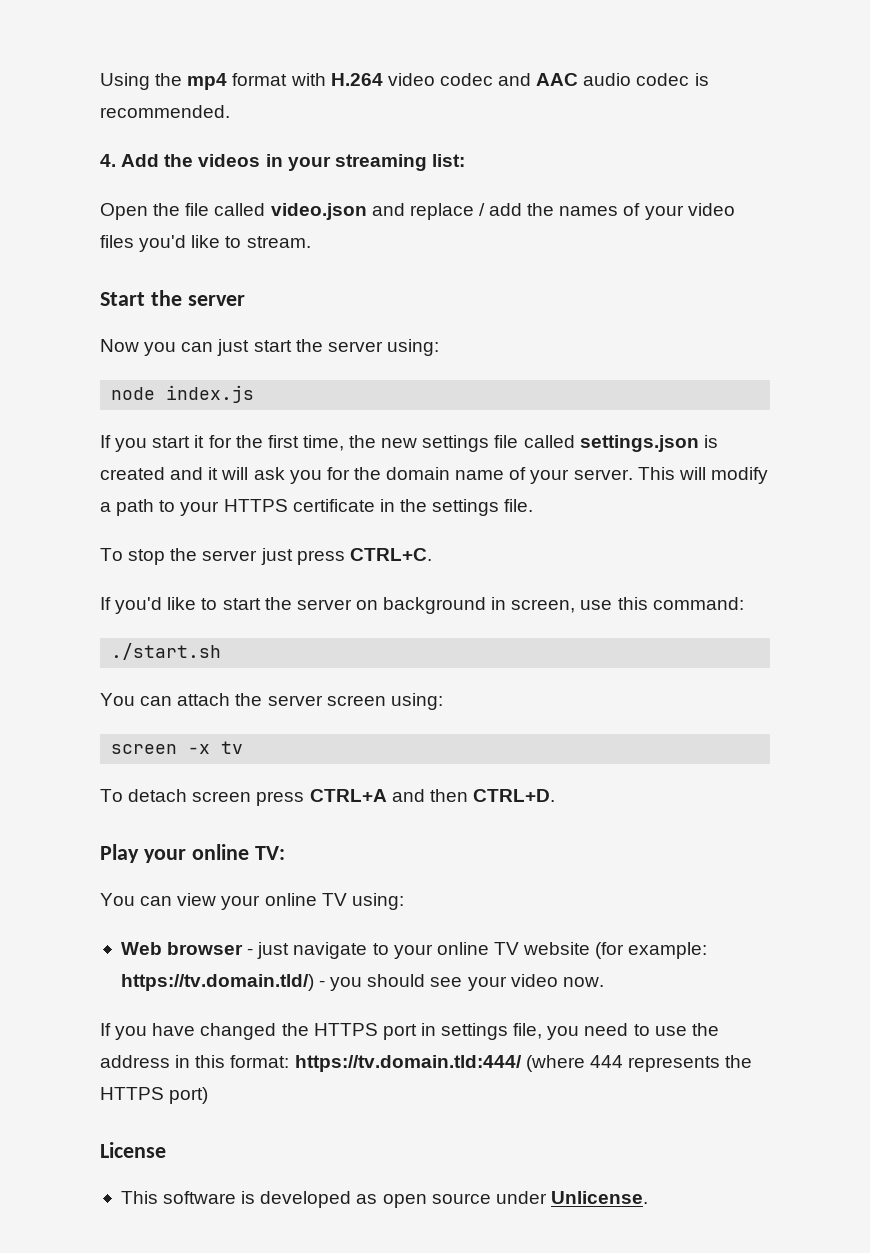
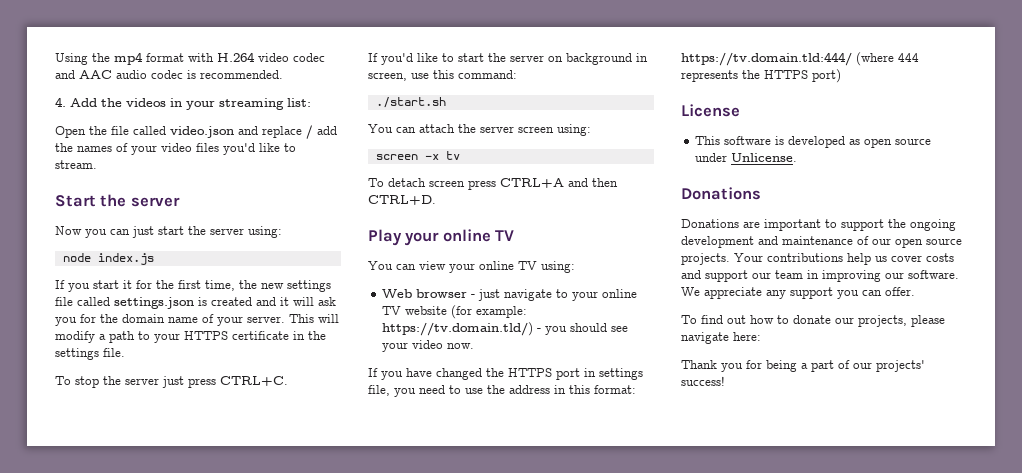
[254,846,285,860] TV: -> [495,230,515,241] TV
(648, 1197) none -> [681,187,761,200] [681,219,956,231] [681,236,962,248] [681,253,954,265] [681,270,959,282] [681,287,915,299] [681,315,945,327] [681,332,761,344] [681,360,925,372] [681,376,725,386] // Donations // Donations are important to support the ongoing development and maintenance of our open source projects. Your contributions help us cover costs and support our team in improving our software. We appreciate any support you can offer. // To find out how to donate our projects, please navigate here: // Thank you for being a part of our projects' success!

